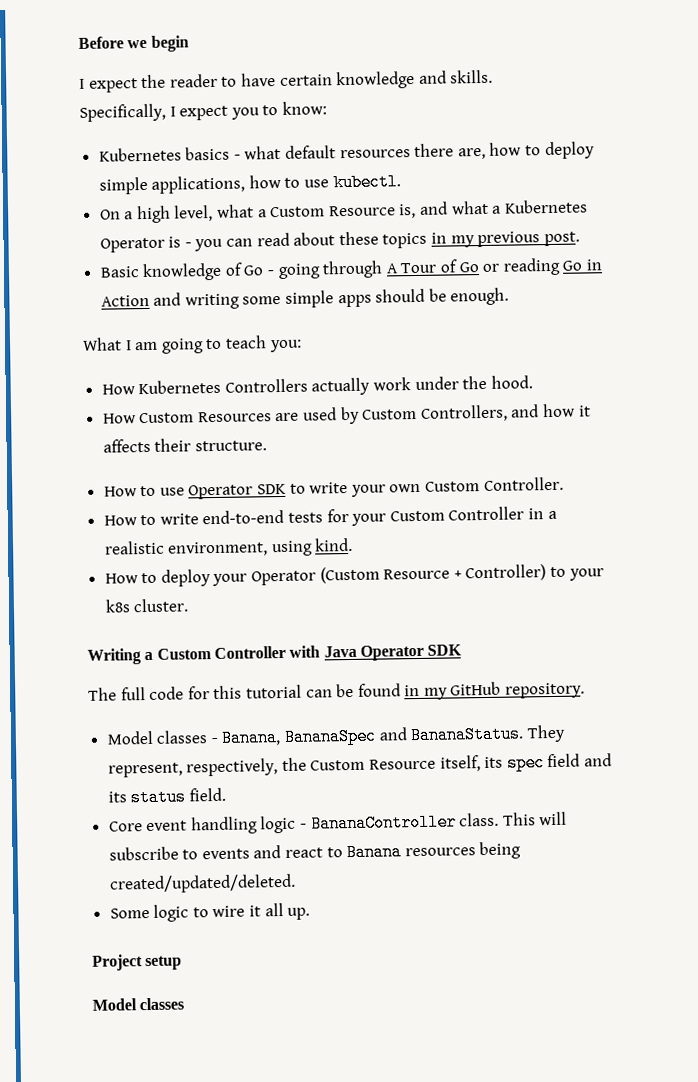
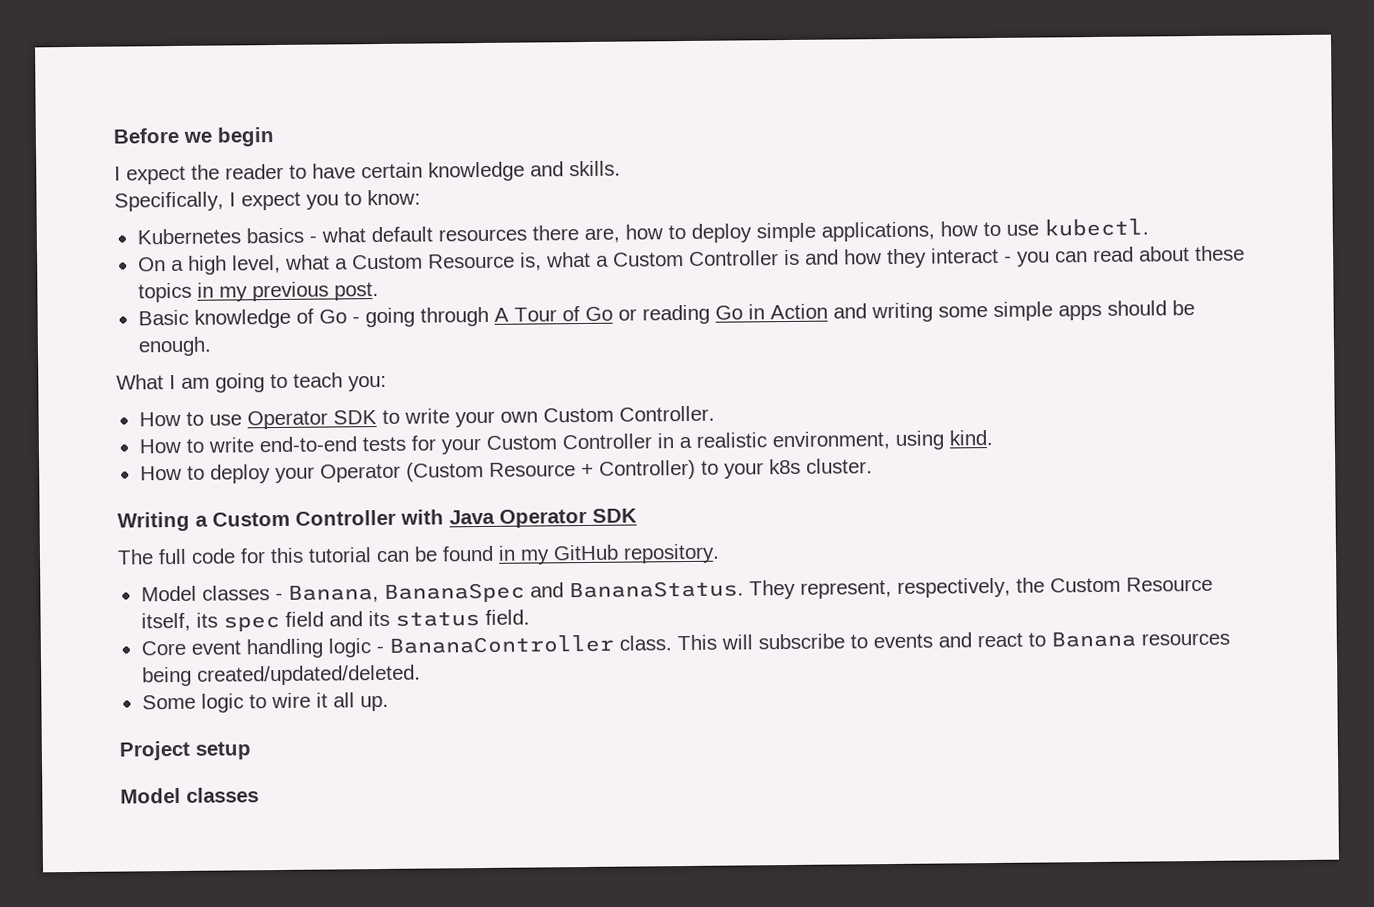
[419,199,588,215] [99,236,182,253] and what a Kubernetes Operator is -> [545,247,999,269] what a Custom Controller is and how they interact
[101,375,533,396] [102,403,591,425] [102,438,267,453] // How Kubernetes Controllers actually work under the hood. // How Custom Resources are used by Custom Controllers, and how it affects their structure. -> (387, 383) none

